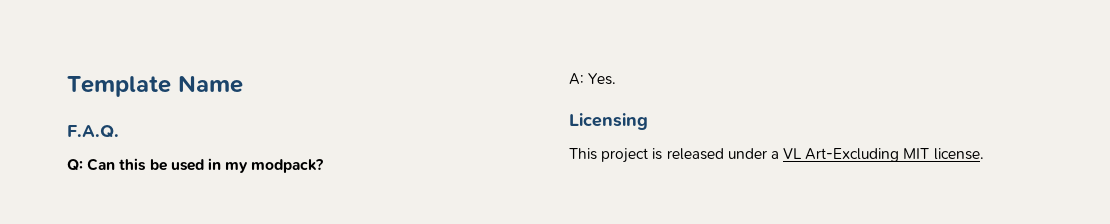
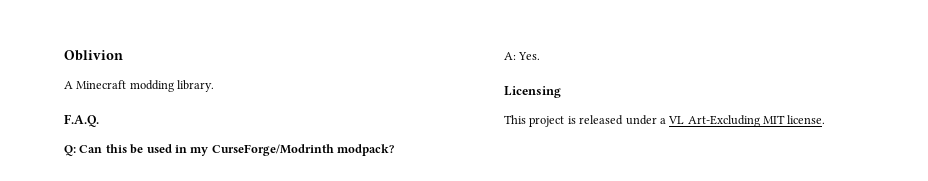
[67,75,243,97] Template Name -> [64,50,123,61] [64,80,215,92] Oblivion // A Minecraft modding library.
(249, 167) none -> [211,144,334,156] CurseForge/Modrinth

